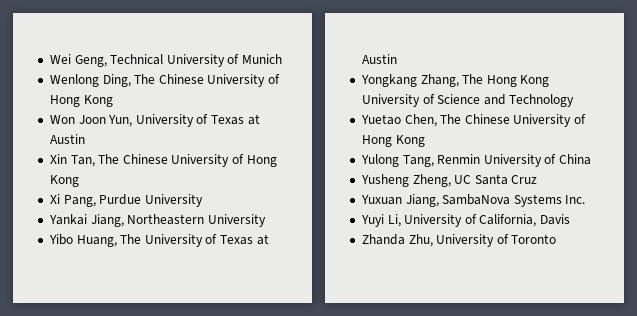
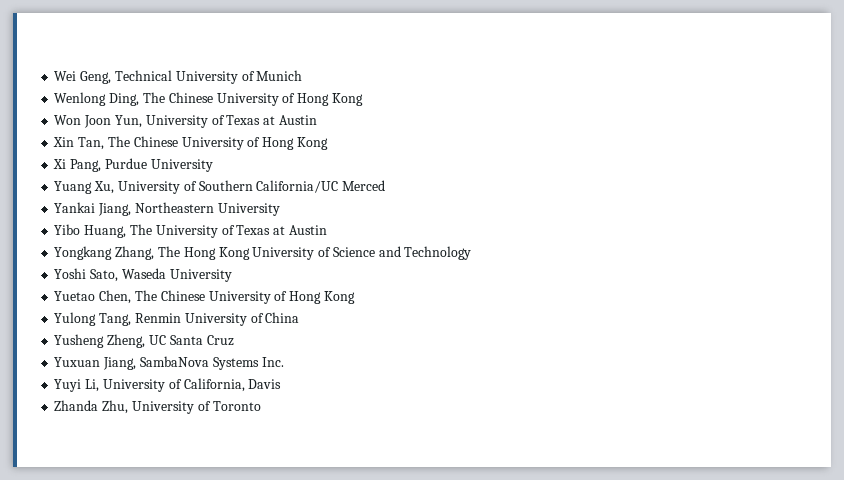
(203, 200) none -> [54,180,386,194] // Yuang Xu, University of Southern California/UC Merced
(575, 100) none -> [54,268,232,282] // Yoshi Sato, Waseda University

